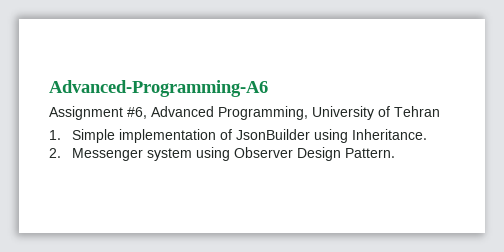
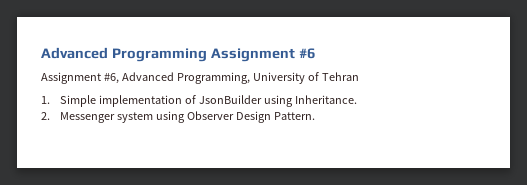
[49,80,268,97] Advanced-Programming-A6 -> [41,47,315,62] Advanced Programming Assignment #6

